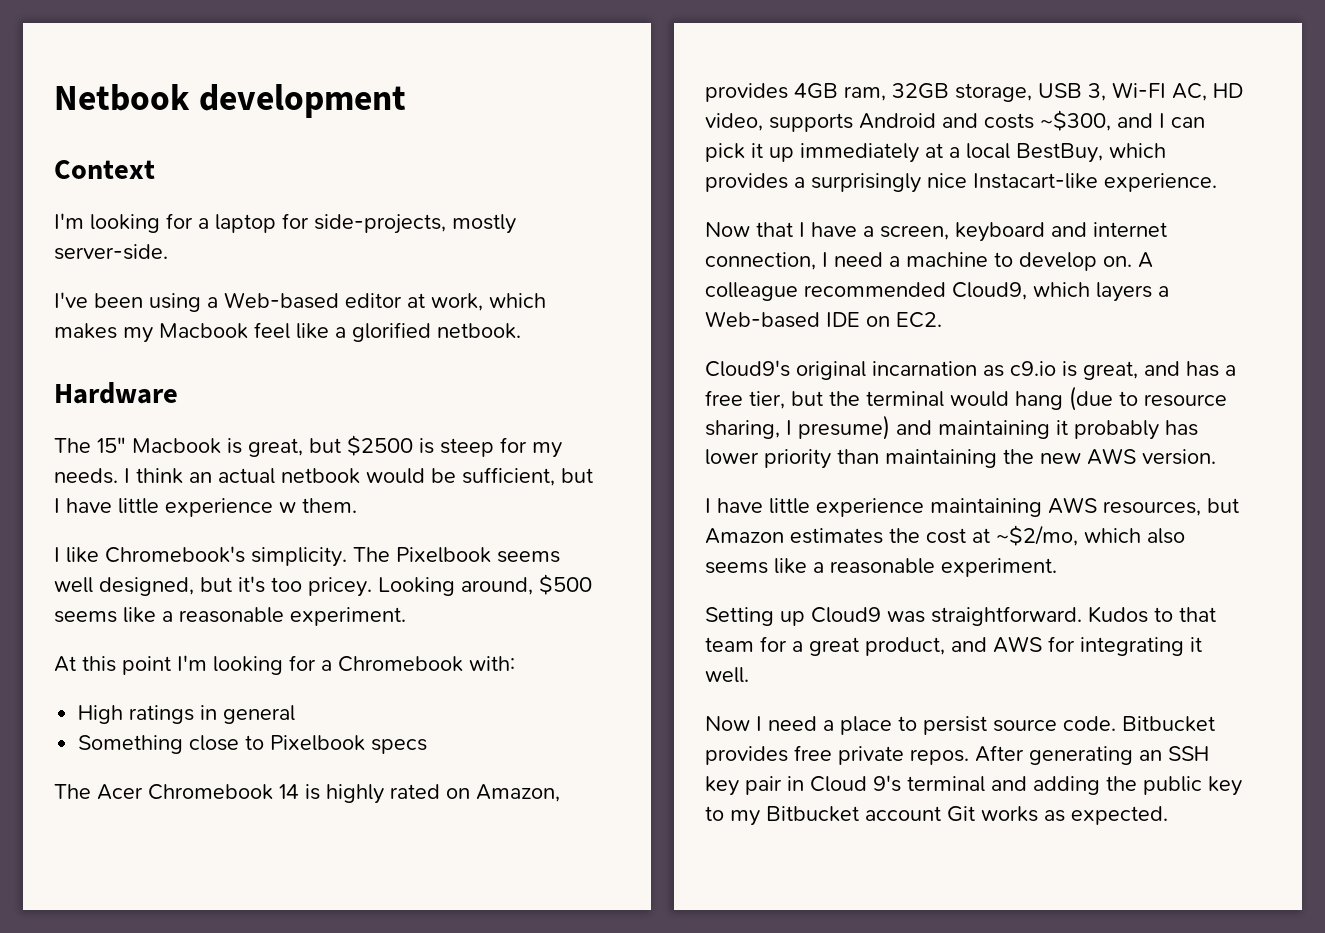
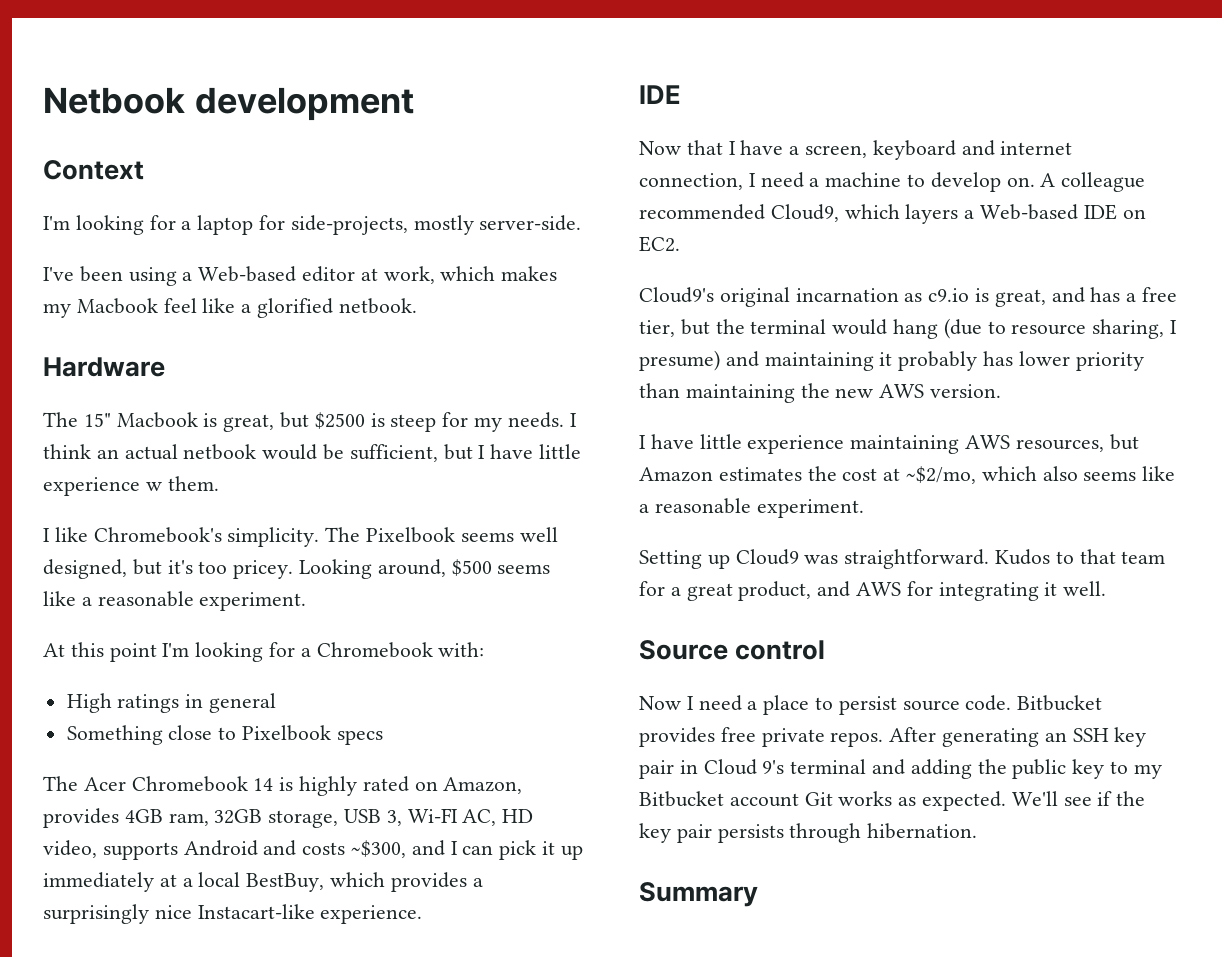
(1217, 182) none -> [639,85,681,104] // IDE
(749, 675) none -> [639,640,826,660] // Source control
(1168, 815) none -> [1011,791,1146,806] [639,823,978,843] [639,882,758,907] We'll see if the key pair persists through hibernation. // Summary

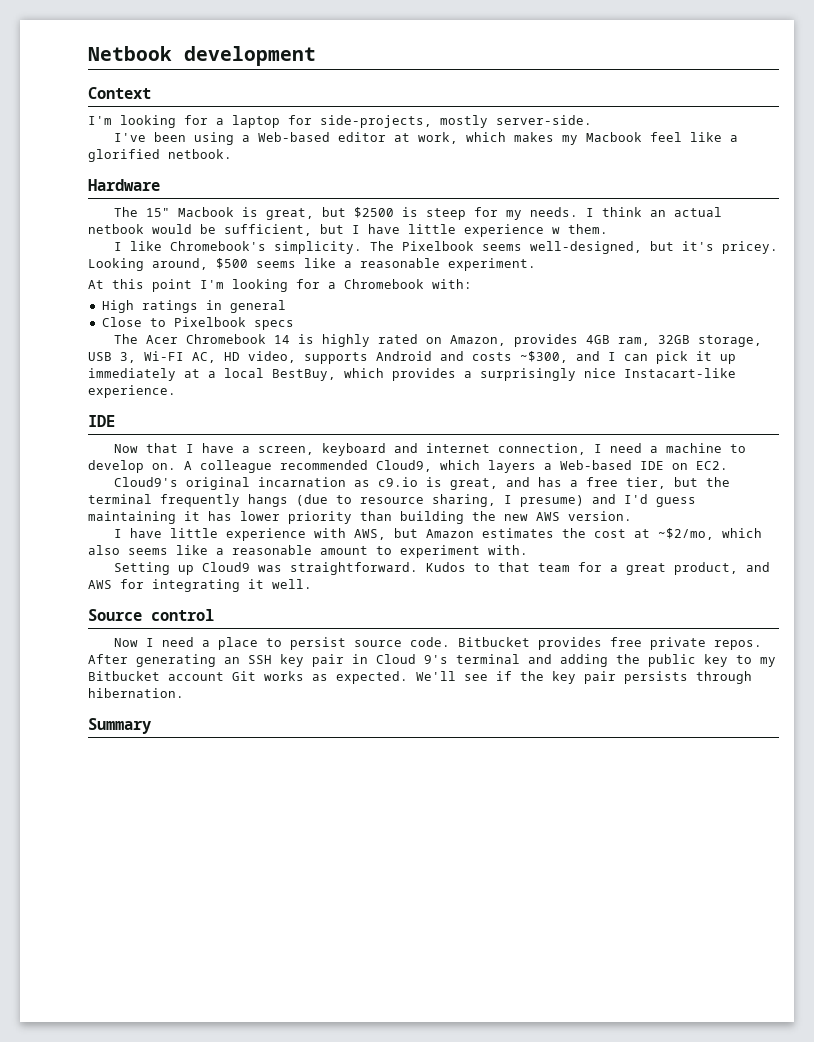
[519,527,558,542] [43,559,127,579] well designed, -> [530,241,643,254] well-designed,
[198,561,228,574] too -> (715, 246) none
[66,725,213,745] Something close -> [101,317,142,327] Close
[832,319,939,339] would hang -> [160,494,288,507] frequently hangs
(759, 359) none -> [624,494,696,507] I'd guess
[898,351,978,371] probably -> (200, 516) none
[685,384,795,403] maintaining -> [400,511,464,524] building
[850,435,1104,454] maintaining AWS resources, -> [314,528,387,540] with AWS,
[756,499,864,518] experiment. -> [320,545,528,558] amount to experiment with.

